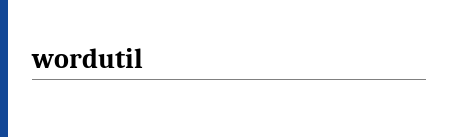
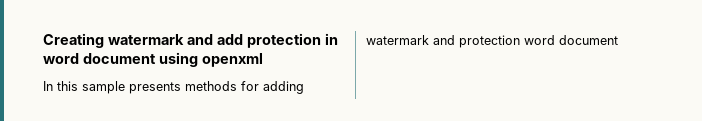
[31,48,143,68] wordutil -> [43,33,338,48] [43,52,263,67] [43,81,304,94] [366,35,618,48] Creating watermark and add protection in word document using openxml // In this sample presents methods for adding watermark and protection word document

